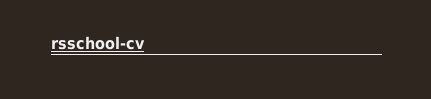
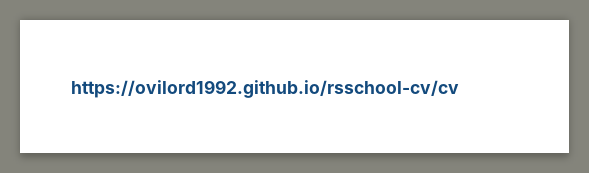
[51,36,145,50] rsschool-cv -> [71,80,459,98] https://ovilord1992.github.io/rsschool-cv/cv

